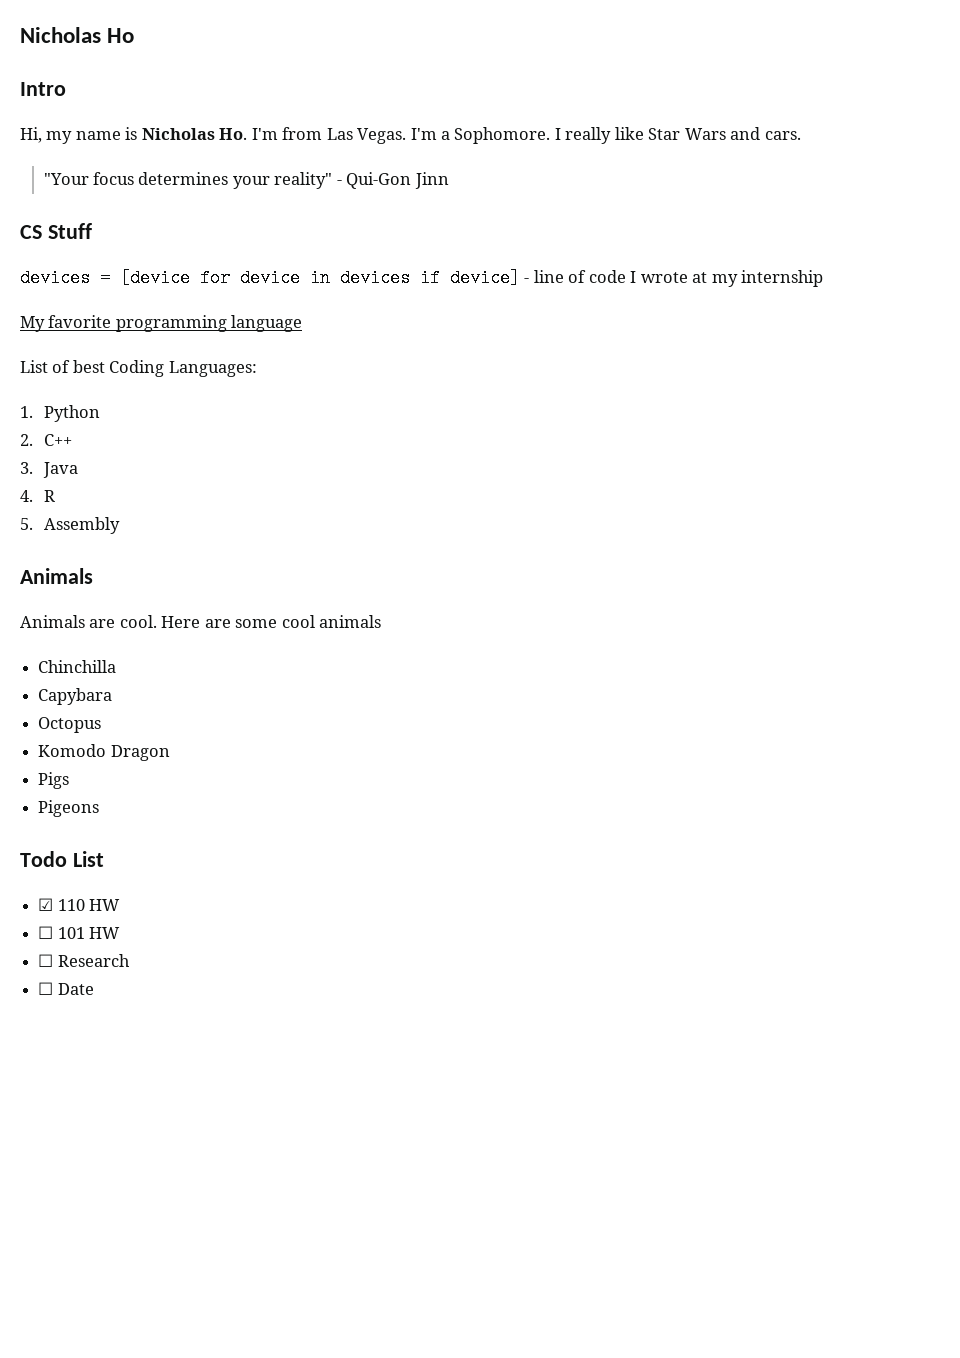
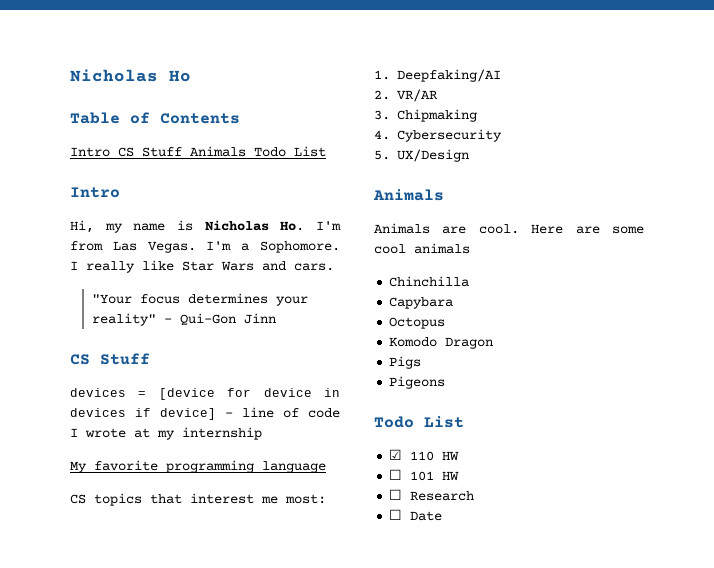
(135, 35) none -> [70,112,240,124] [70,146,326,157] // Table of Contents // Intro CS Stuff Animals Todo List
[20,360,257,377] List of best Coding Languages: -> [70,493,326,506] CS topics that interest me most:
[43,405,100,422] Python -> [397,69,501,82] Deepfaking/AI
[43,434,72,446] C++ -> [397,89,438,102] VR/AR
[42,462,78,478] Java -> [397,109,477,122] Chipmaking
[43,490,55,502] R -> [397,129,502,142] Cybersecurity
[43,517,120,534] Assembly -> [397,149,469,162] UX/Design

